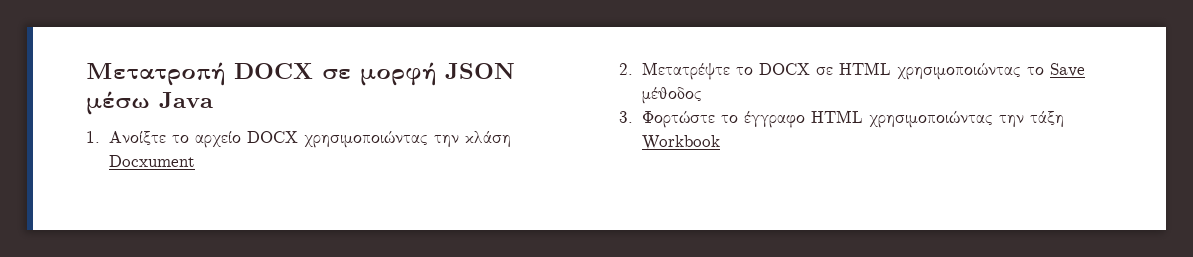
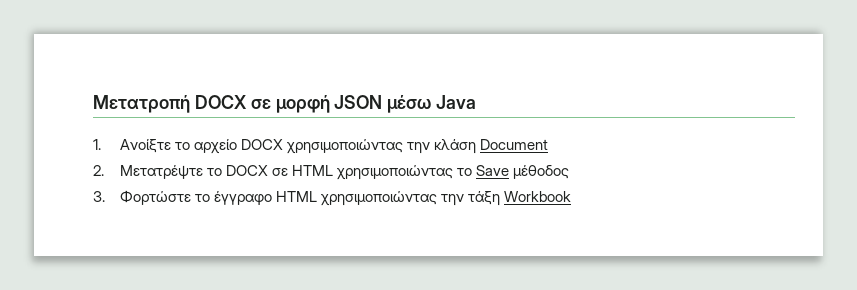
[108,155,195,167] Docxument -> [480,139,549,150] Document

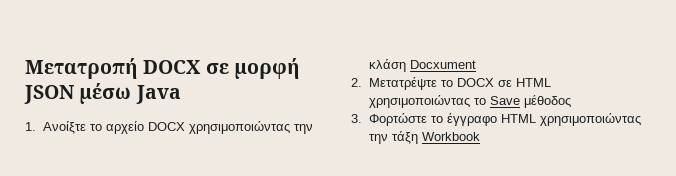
[480,139,549,150] Document -> [409,60,476,69] Docxument

